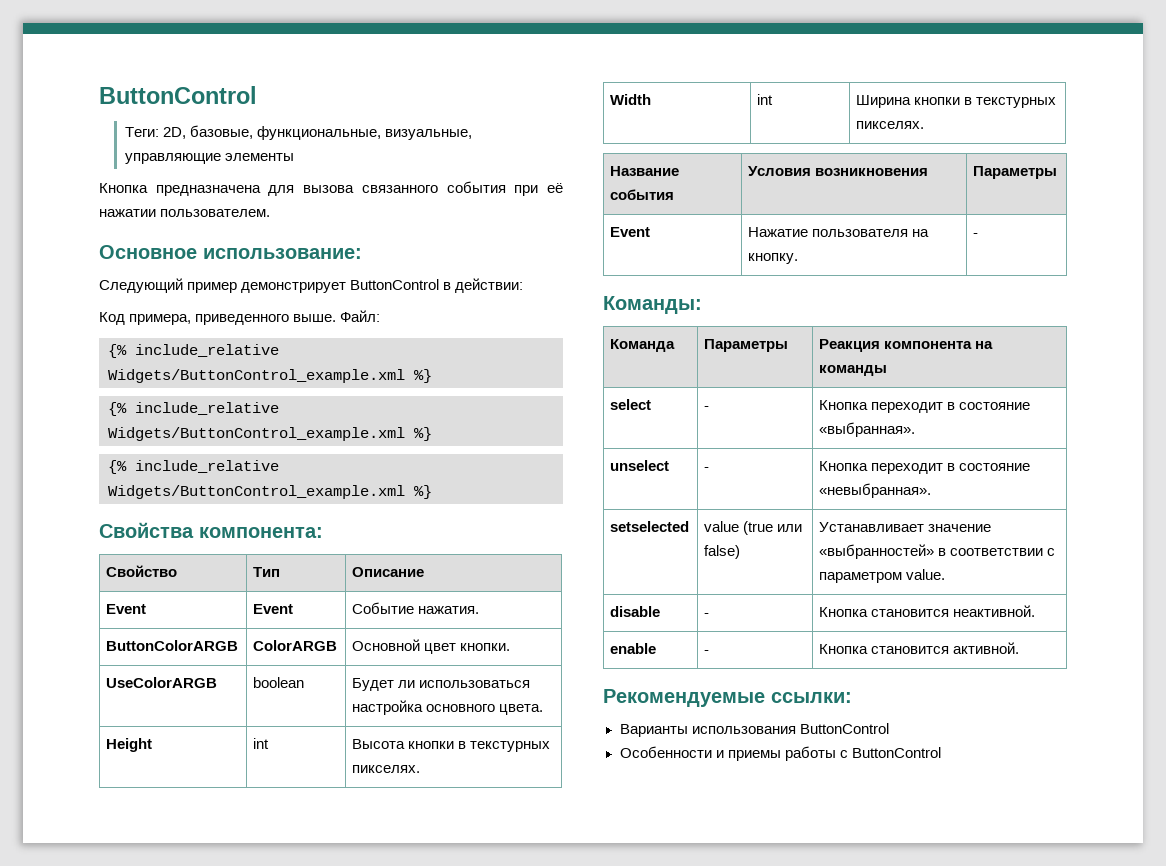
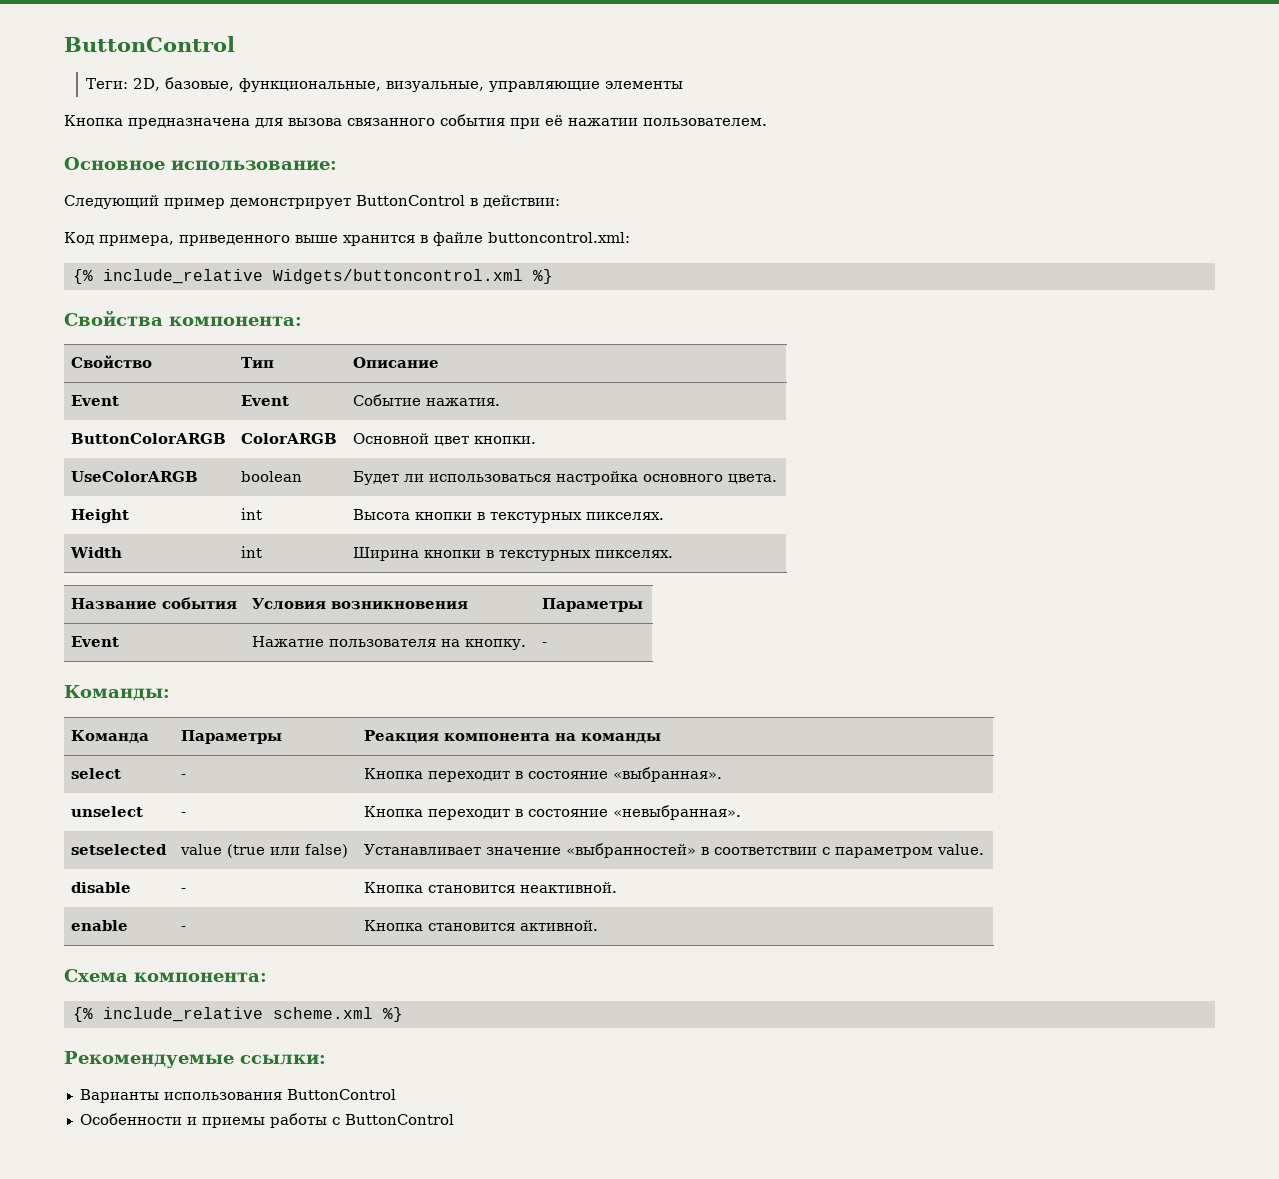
[293,310,381,322] [108,344,279,358] [108,369,432,383] [108,402,279,416] [108,427,432,441] [108,460,279,474] [108,485,405,499] выше. Файл: // {% include_relative Widgets/ButtonControl_example.xml %} // {% include_relative Widgets/ButtonControl_example.xml %} // {% include_relative Widgets/ButtonControl_example.xml -> [295,232,630,246] [72,269,523,284] выше хранится в файле buttoncontrol.xml: // {% include_relative Widgets/buttoncontrol.xml
(1020, 648) none -> [64,969,267,982] [72,1007,403,1022] // Схема компонента: // {% include_relative scheme.xml %}

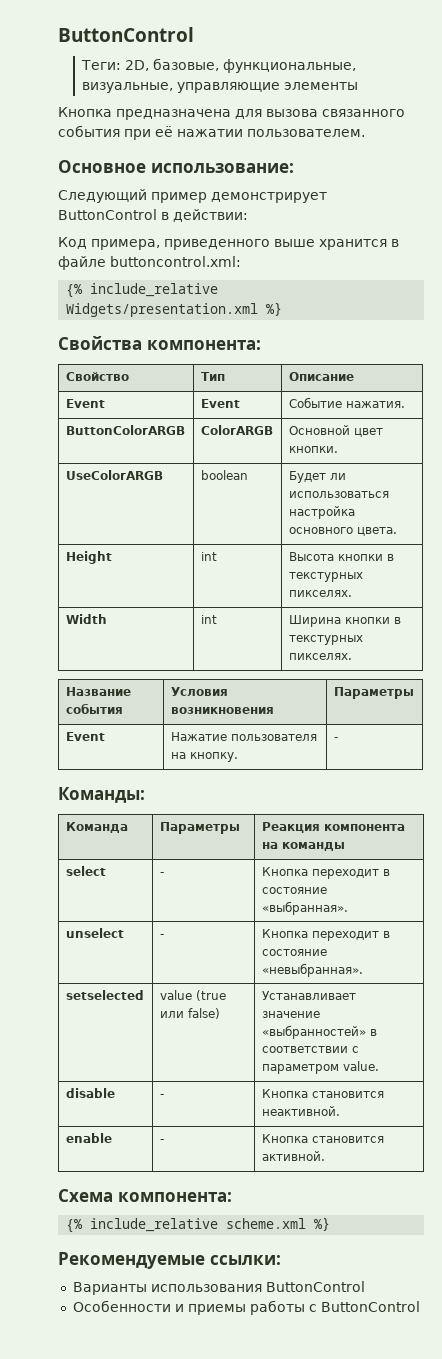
[272,269,523,284] Widgets/buttoncontrol.xml -> [66,303,259,317] Widgets/presentation.xml

